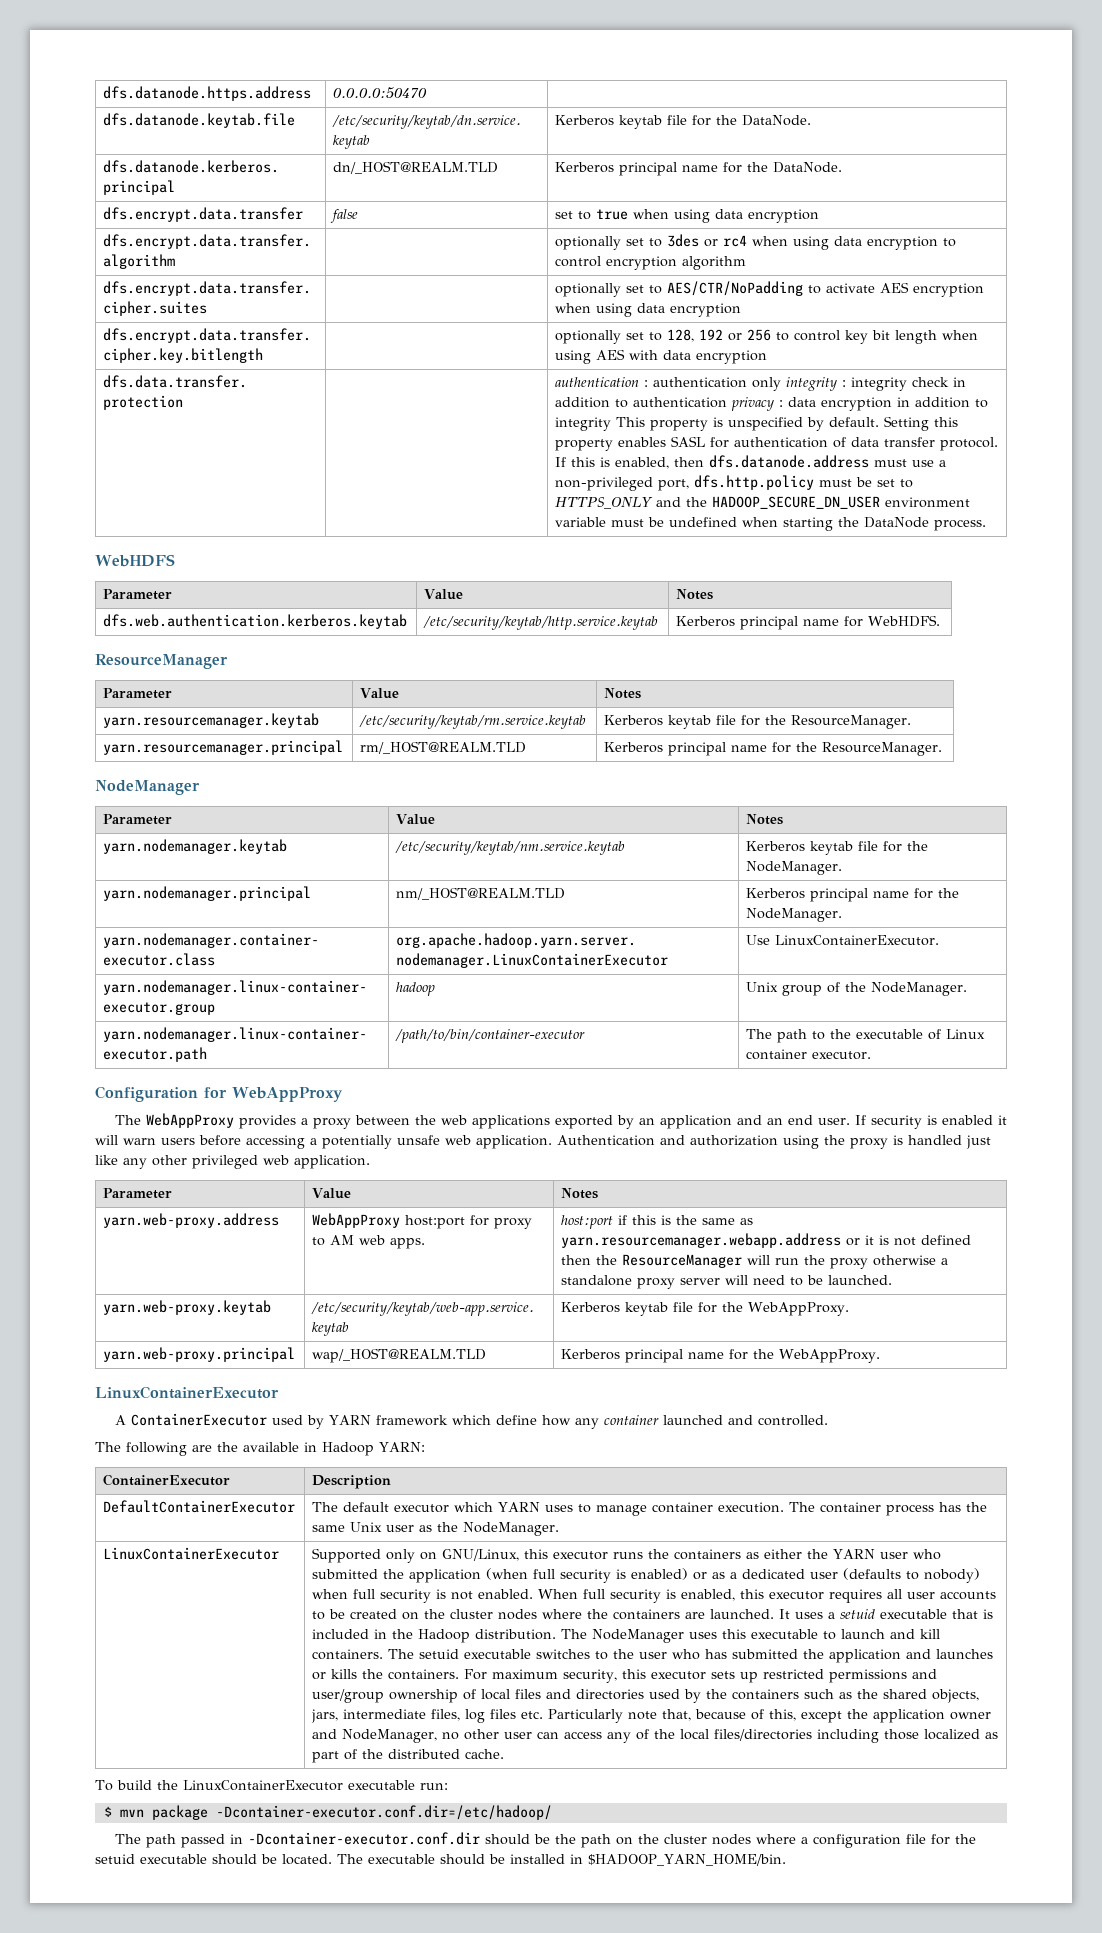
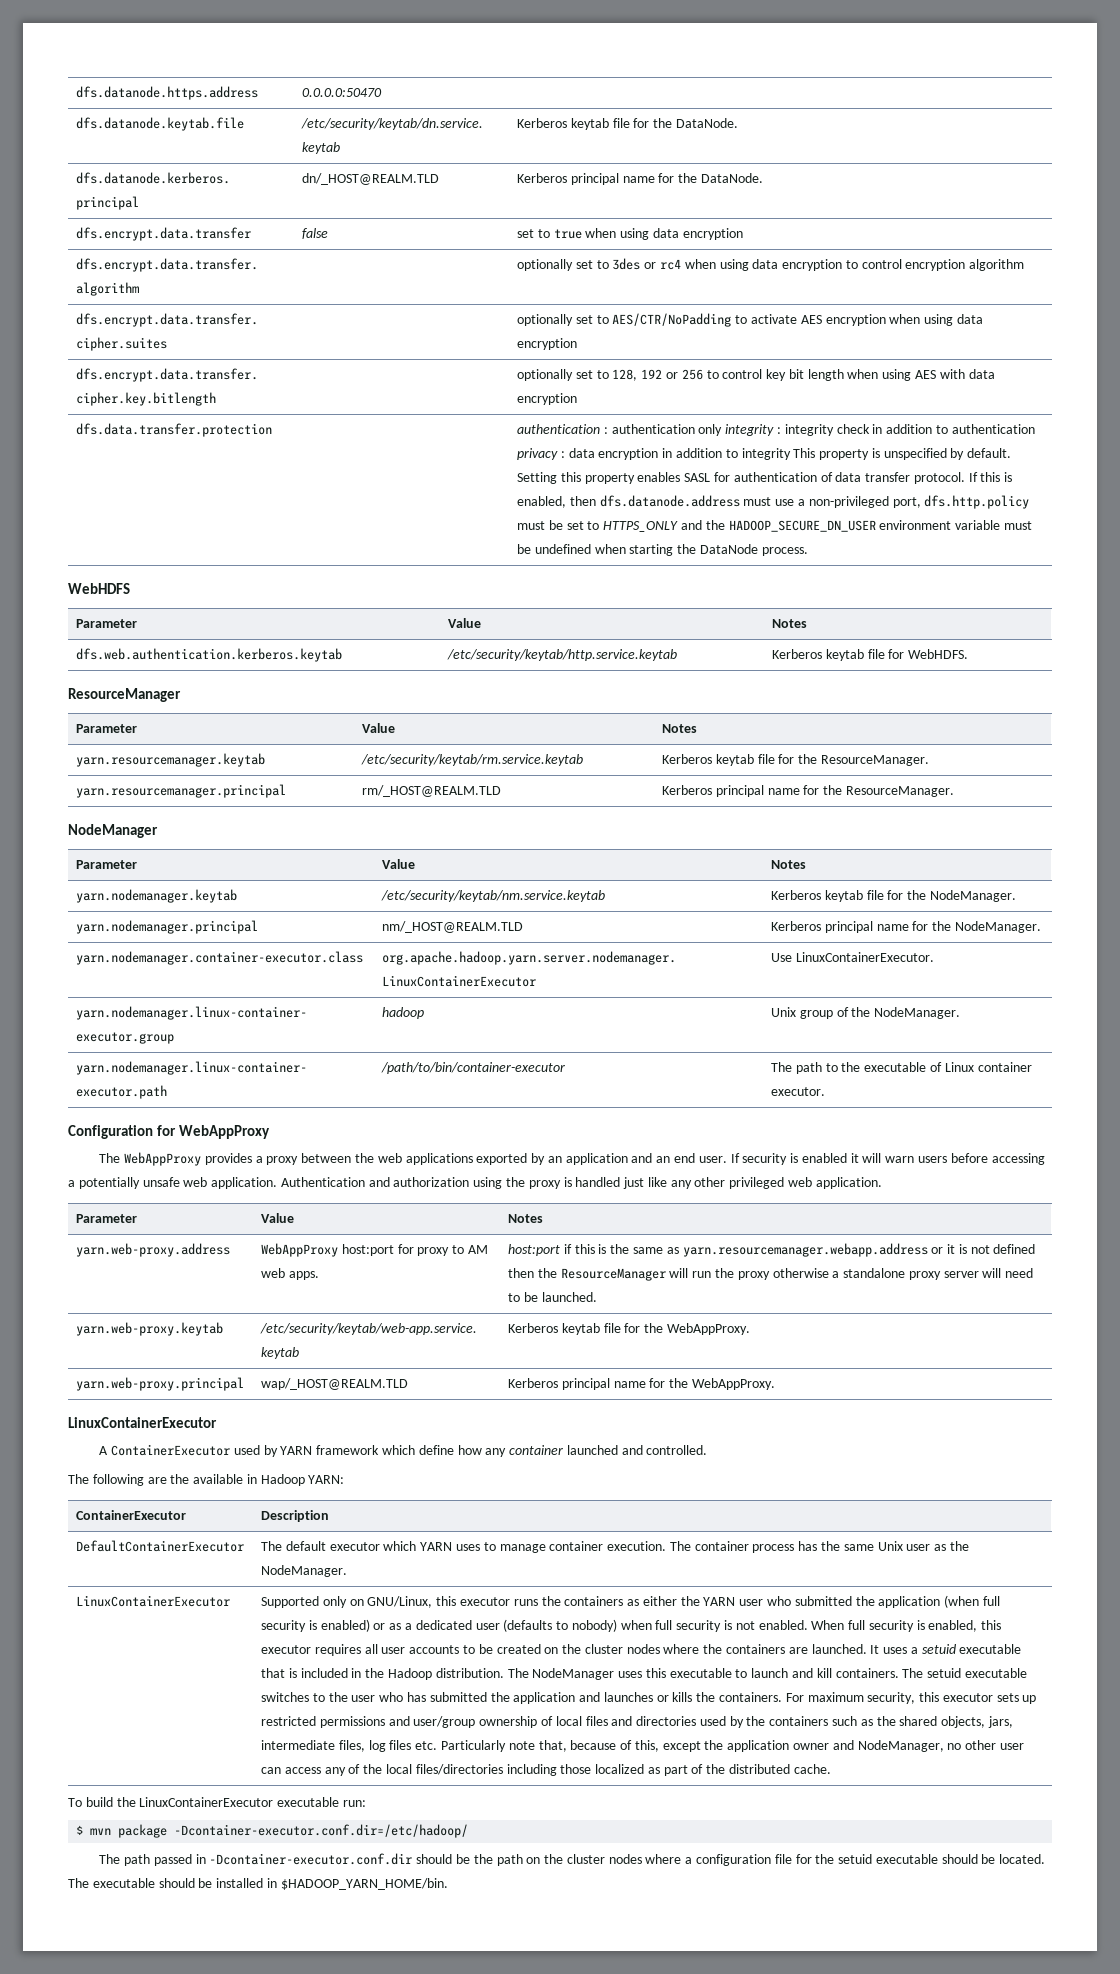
[740,616,840,630] principal name -> [825,649,885,661] keytab file

